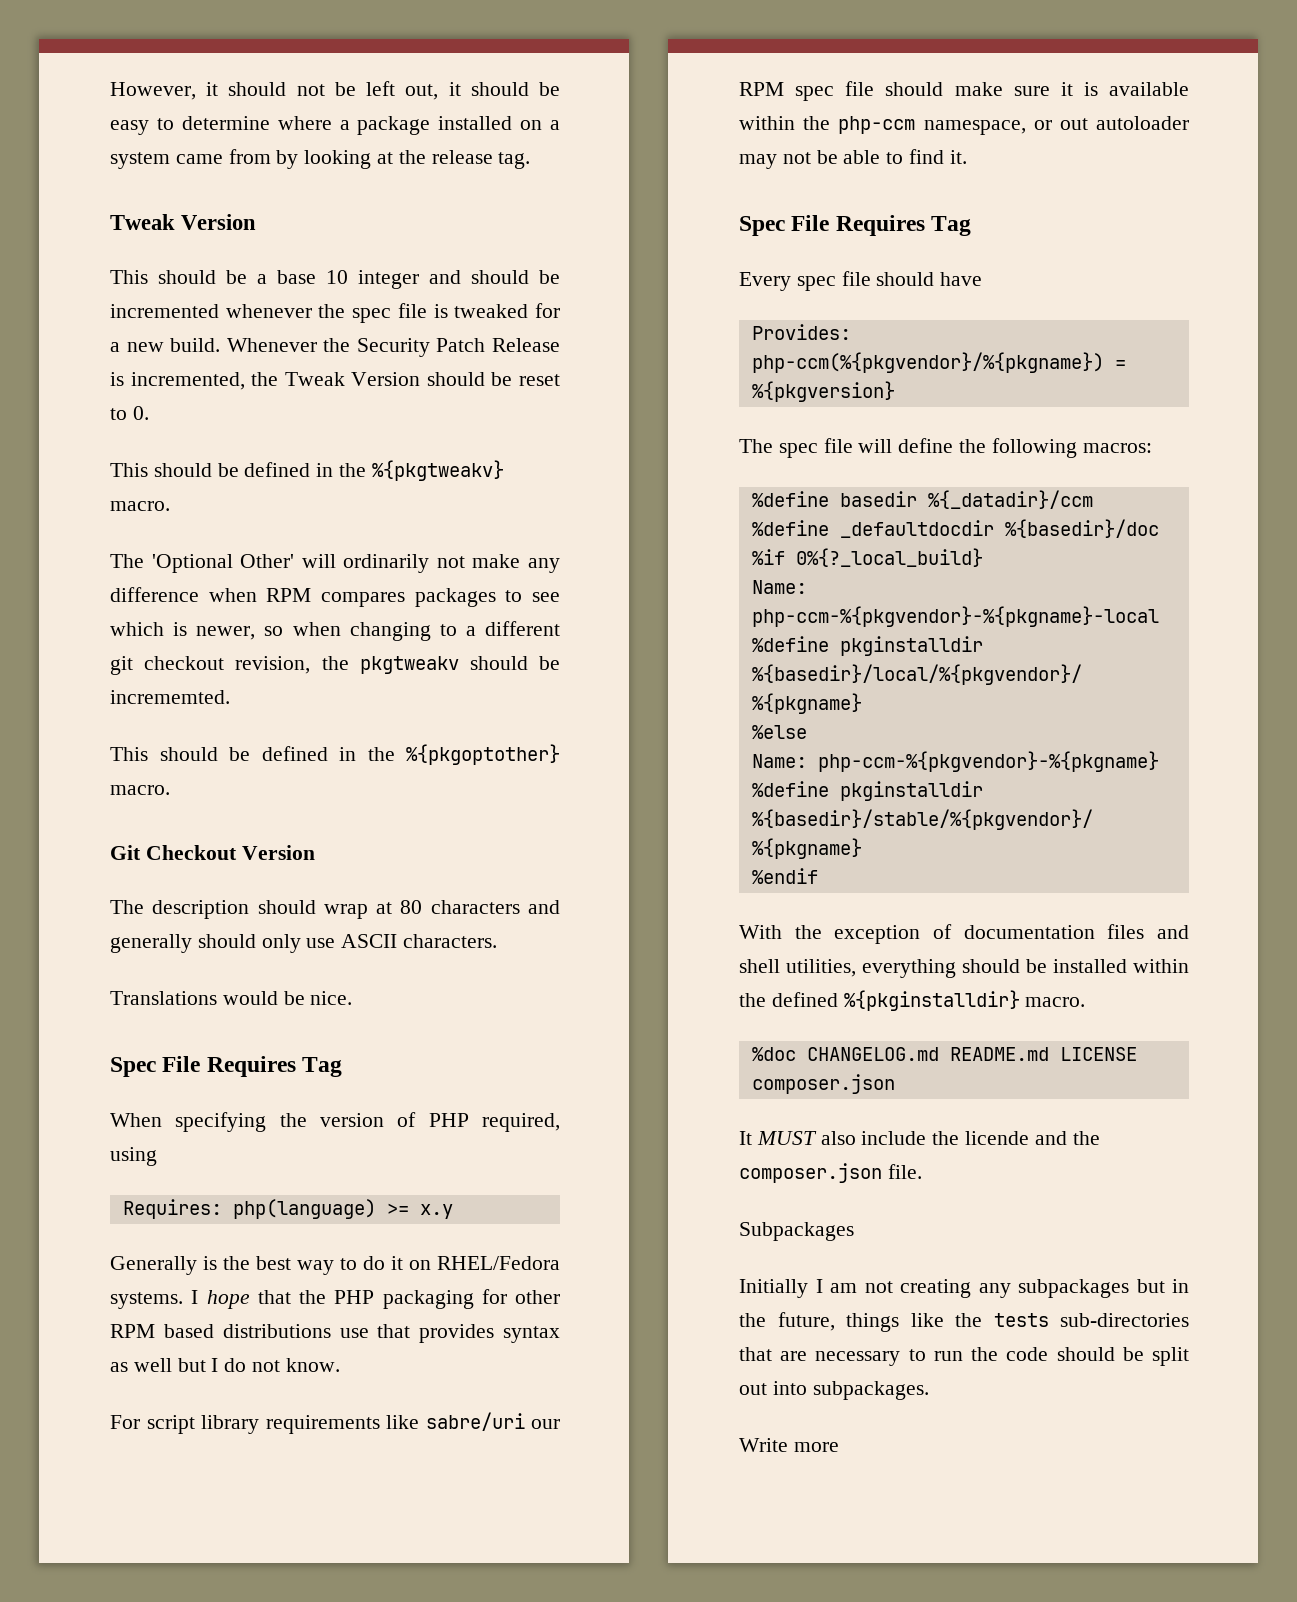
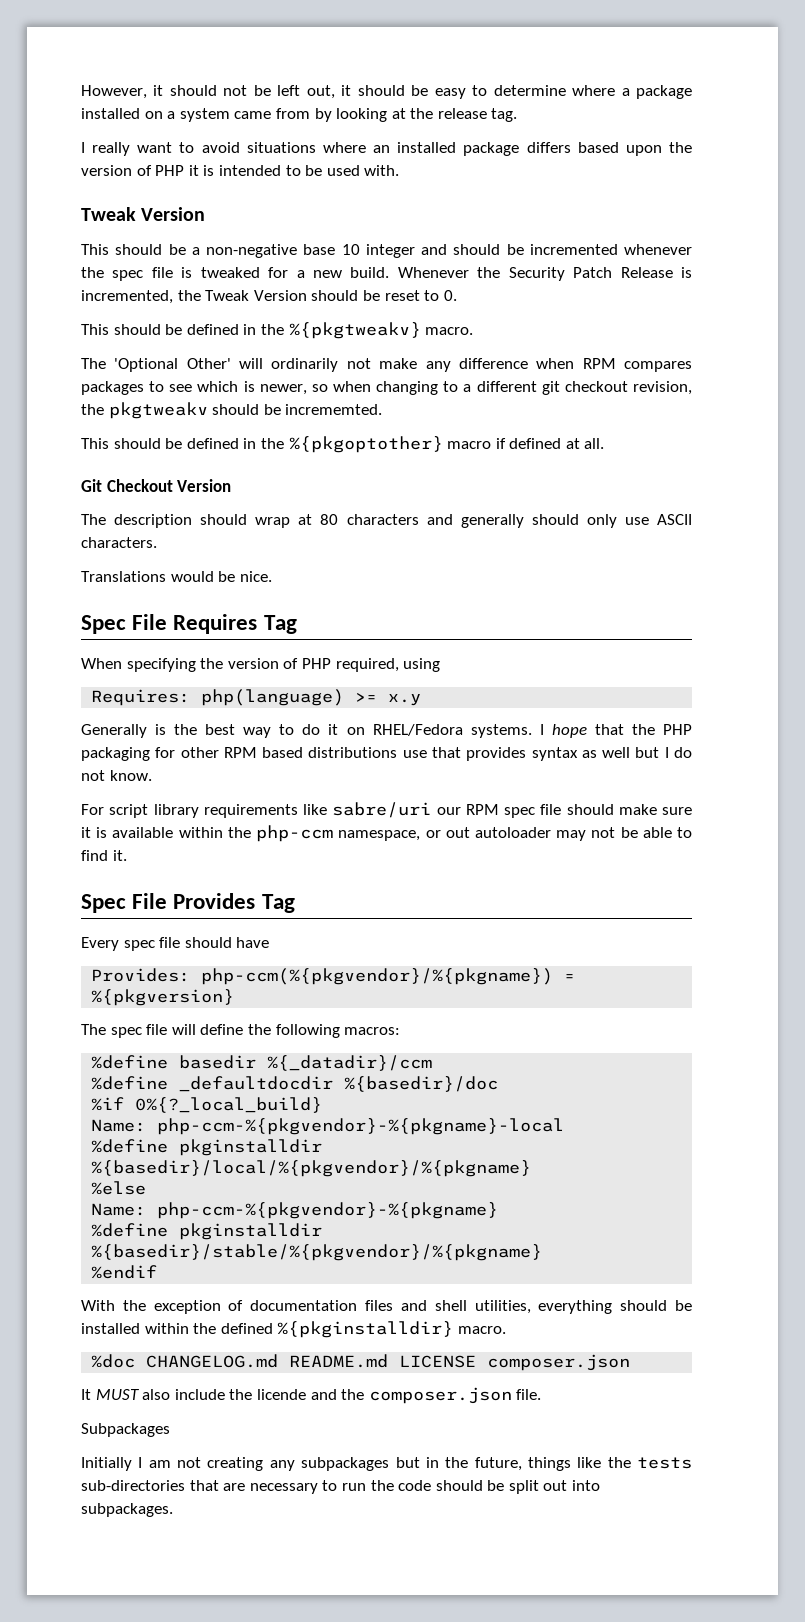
(531, 160) none -> [81,142,692,156] [81,165,400,176] // I really want to avoid situations where an installed package differs based upon the version of PHP it is intended to be used with.
(267, 279) none -> [206,244,297,258] non-negative
[110,785,170,795] macro. -> [447,438,605,449] macro if defined at all.
[835,215,925,236] Requires -> [173,893,256,909] Provides
[739,1438,839,1452] // Write more -> (173, 1510) none

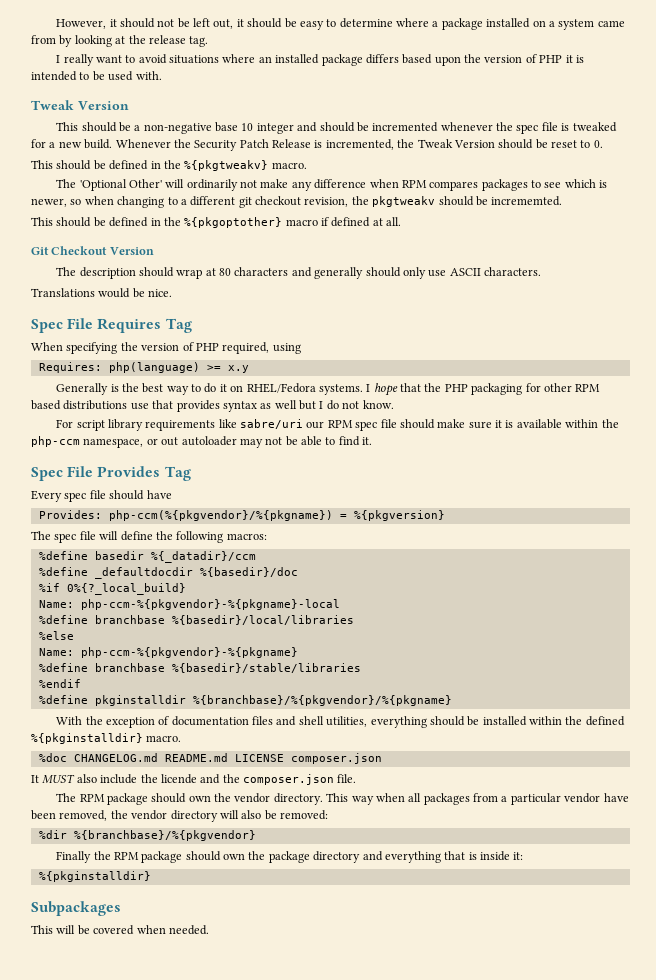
[179,1139,323,1156] [91,1160,532,1177] pkginstalldir %{basedir}/local/%{pkgvendor}/%{pkgname} -> [94,615,354,625] branchbase %{basedir}/local/libraries
[179,1223,323,1240] [91,1244,543,1261] pkginstalldir %{basedir}/stable/%{pkgvendor}/%{pkgname} -> [94,663,361,673] branchbase %{basedir}/stable/libraries
(158, 1272) none -> [38,695,452,706] // %define pkginstalldir %{branchbase}/%{pkgvendor}/%{pkgname}
[81,1423,170,1437] [81,1457,692,1471] [81,1480,601,1494] [81,1503,173,1517] Subpackages // Initially I am not creating any subpackages but in the future, things like the tests sub-directories that are necessary to run the code should be split out into subpackages. -> [56,793,629,805] [31,810,328,822] [38,830,256,841] [56,851,524,863] [38,871,151,882] [31,901,121,916] [31,925,209,935] The RPM package should own the vendor directory. This way when all packages from a particular vendor have been removed, the vendor directory will also be removed: // %dir %{branchbase}/%{pkgvendor} // Finally the RPM package should own the package directory and everything that is inside it: // %{pkginstalldir} // Subpackages // This will be covered when needed.

